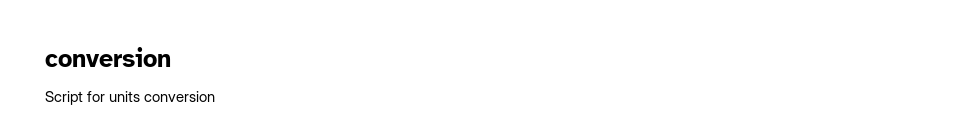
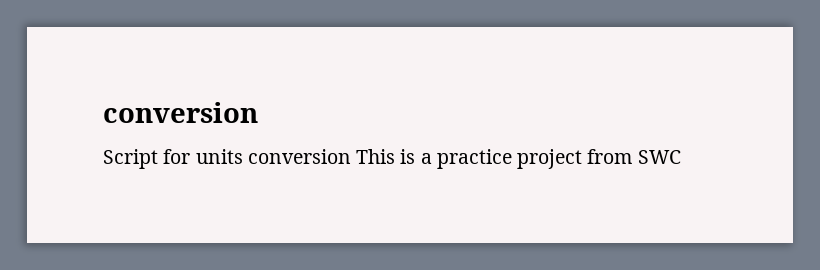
(216, 96) none -> [356,149,681,169] This is a practice project from SWC

